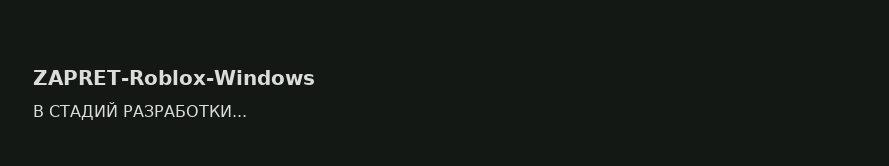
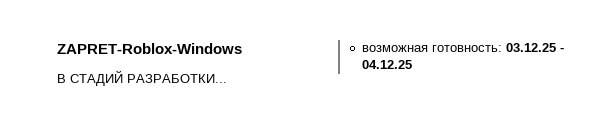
(247, 111) none -> [361,43,564,52] [361,60,412,69] // возможная готовность: 03.12.25 - 04.12.25

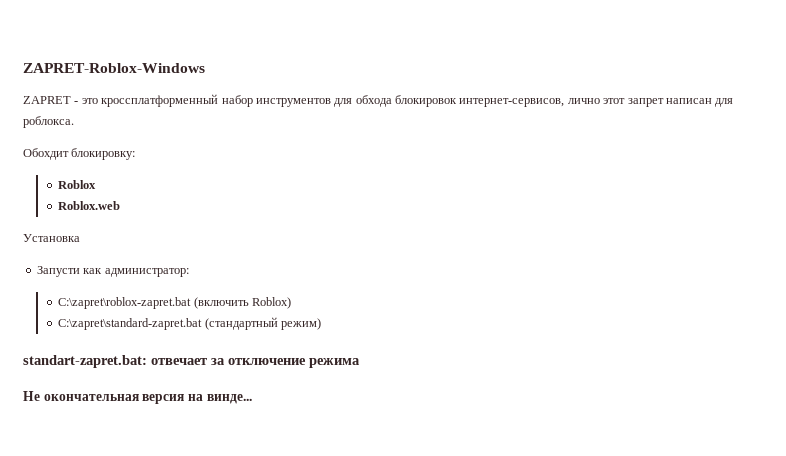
[57,70,227,86] [361,43,564,52] [361,60,412,69] В СТАДИЙ РАЗРАБОТКИ... // возможная готовность: 03.12.25 - 04.12.25 -> [23,94,734,107] [23,116,74,128] [23,148,136,160] [58,180,97,189] [58,201,121,210] [23,234,80,242] [36,266,189,277] [58,297,291,309] [58,317,321,330] [23,355,360,368] [23,391,252,404] ZAPRET - это кроссплатформенный набор инструментов для обхода блокировок интернет-сервисов, лично этот запрет написан для роблокса. // Обохдит блокировку: // Roblox // Roblox.web // Установка // Запусти как администратор: // C:\zapret\roblox-zapret.bat (включить Roblox) // C:\zapret\standard-zapret.bat (стандартный режим) // standart-zapret.bat: отвечает за отключение режима // Не окончательная версия на винде...

